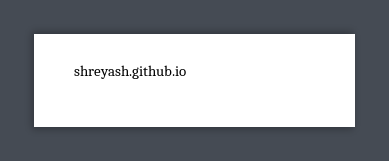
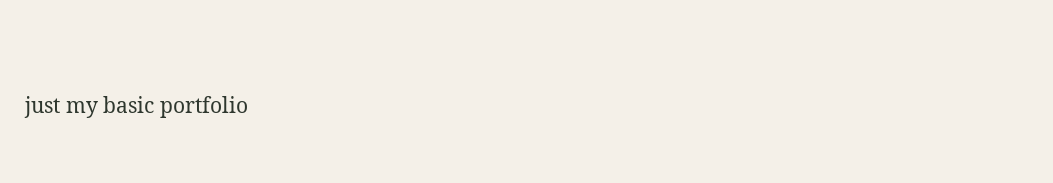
[74,65,186,79] shreyash.github.io -> [24,96,249,118] just my basic portfolio

